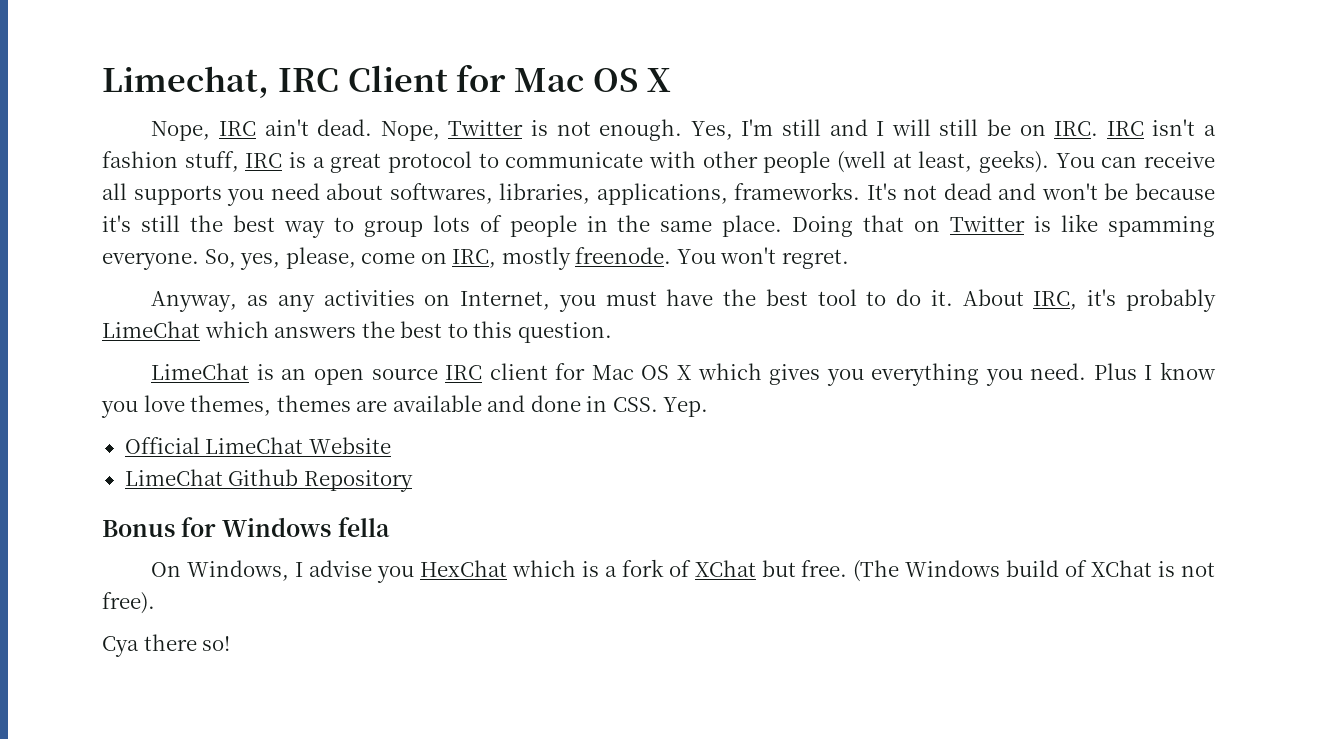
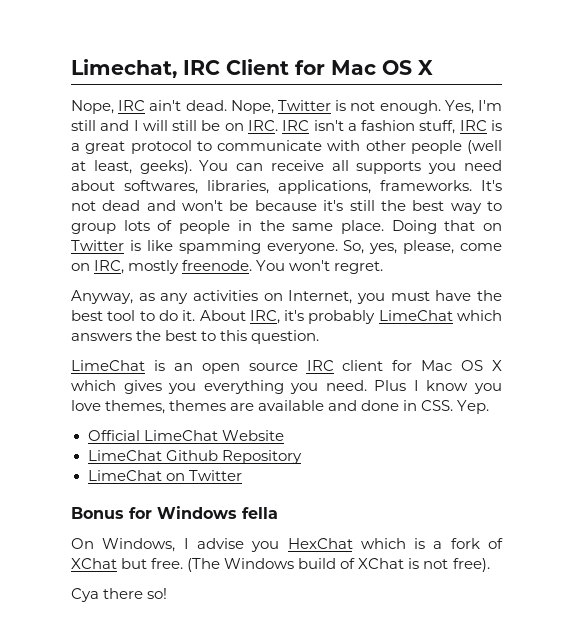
(413, 481) none -> [87,470,242,481] // LimeChat on Twitter

